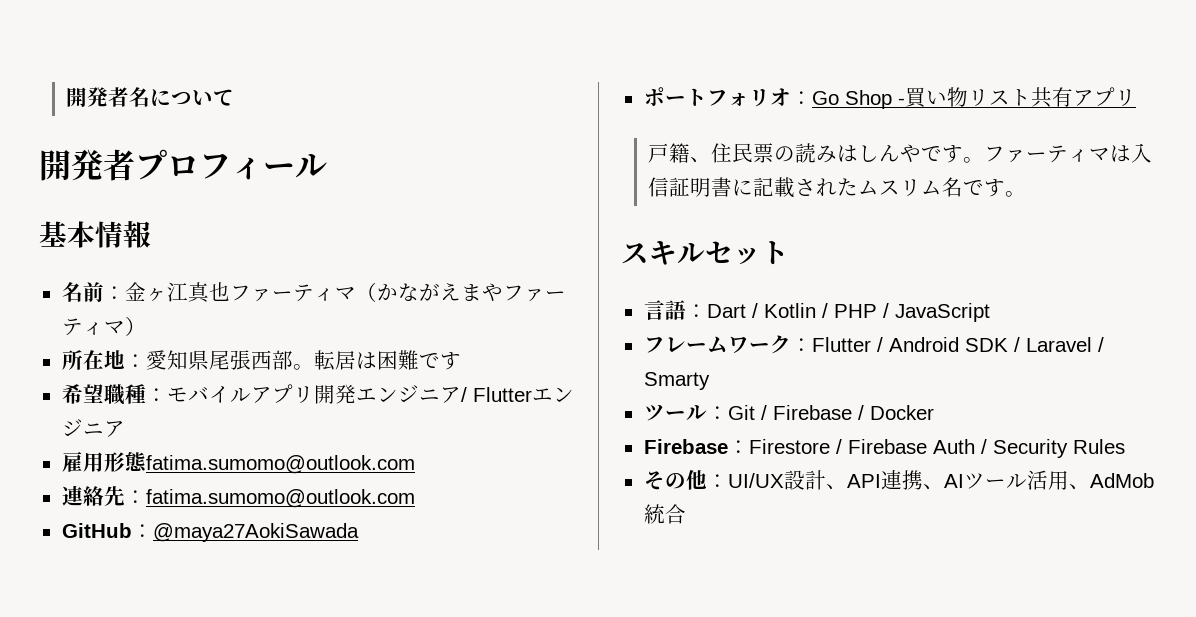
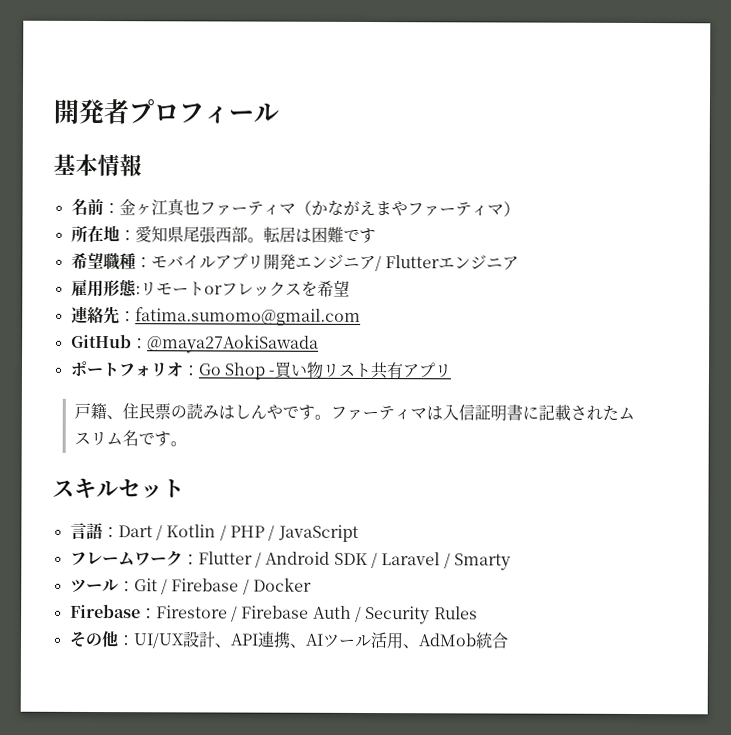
[66,87,235,107] [39,149,135,181] 開発者名について // 開発者 -> [53,98,129,125] 開発者
[145,455,415,474] fatima.sumomo@outlook.com -> [134,279,350,297] :リモートorフレックスを希望
[145,489,415,508] fatima.sumomo@outlook.com -> [134,307,361,326] fatima.sumomo@gmail.com

